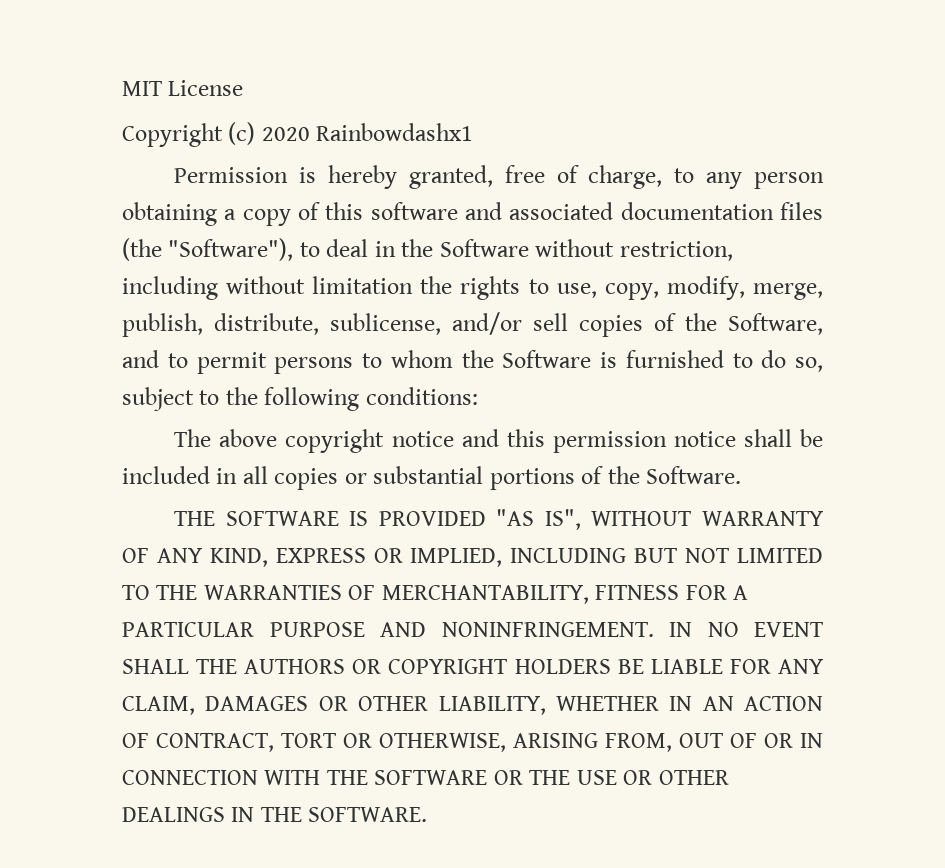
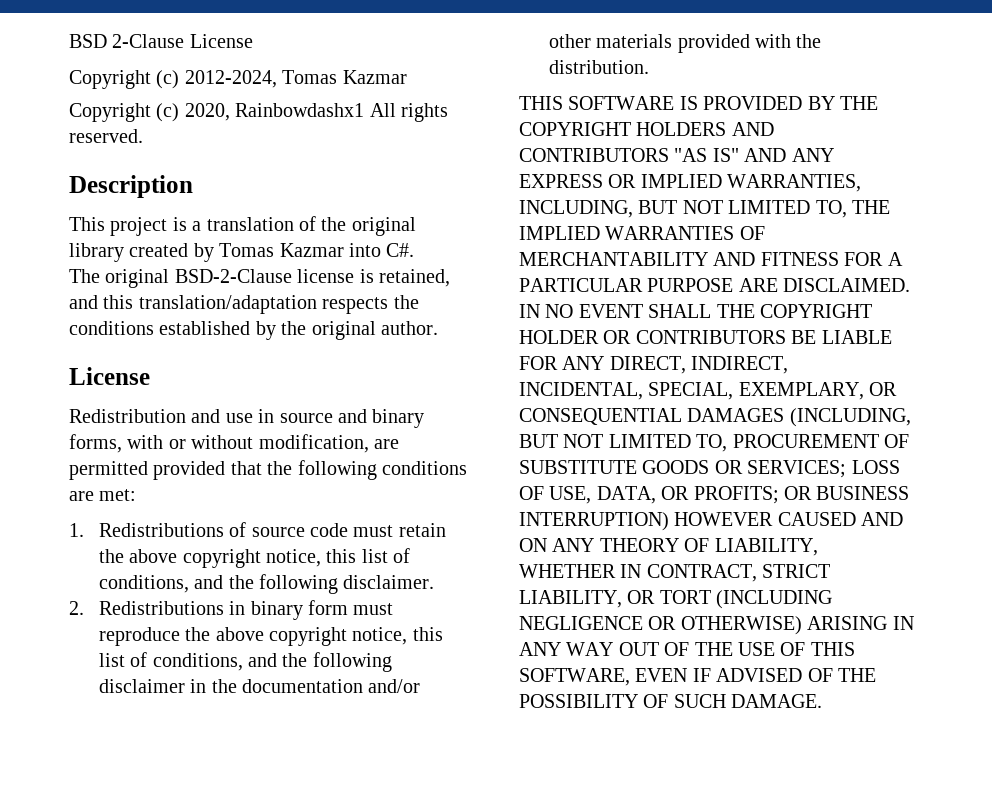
[122,81,162,96] MIT -> [69,34,185,48] BSD 2-Clause
[261,123,474,141] [174,165,824,189] [122,202,823,226] [122,238,733,261] [122,276,823,300] [122,312,823,337] [122,350,823,374] [122,387,478,411] [174,429,823,453] [122,466,742,490] [174,509,823,530] [122,548,823,567] [122,585,589,604] 2020 Rainbowdashx1 // Permission is hereby granted, free of charge, to any person obtaining a copy of this software and associated documentation files (the "Software"), to deal in the Software without restriction, including without limitation the rights to use, copy, modify, merge, publish, distribute, sublicense, and/or sell copies of the Software, and to permit persons to whom the Software is furnished to do so, subject to the following conditions: // The above copyright notice and this permission notice shall be included in all copies or substantial portions of the Software. // THE SOFTWARE IS PROVIDED "AS IS", WITHOUT WARRANTY OF ANY KIND, EXPRESS OR IMPLIED, INCLUDING BUT NOT LIMITED TO THE WARRANTIES OF MERCHANTABILITY, -> [184,70,407,88] [69,103,448,122] [69,129,143,143] [69,175,193,198] [69,216,416,236] [69,243,415,262] [69,269,450,288] [69,295,419,314] [69,321,438,340] [69,367,150,385] [69,409,425,428] [69,434,399,453] [69,460,467,480] [69,489,137,501] [69,522,446,537] [98,548,411,568] [98,574,435,594] [69,600,394,620] [98,627,443,646] [98,652,392,672] [98,679,421,693] [548,34,822,53] [548,60,649,74] [519,96,878,110] [519,122,774,136] [519,148,834,162] [519,174,862,192] [519,200,890,218] [519,226,765,240] [519,252,756,266] 2012-2024, Tomas Kazmar // Copyright (c) 2020, Rainbowdashx1 All rights reserved. // Description // This project is a translation of the original library created by Tomas Kazmar into C#. // The original BSD-2-Clause license is retained, and this translation/adaptation respects the conditions established by the original author. // License // Redistribution and use in source and binary forms, with or without modification, are permitted provided that the following conditions are met: // 1. Redistributions of source code must retain the above copyright notice, this list of conditions, and the following disclaimer. // 2. Redistributions in binary form must reproduce the above copyright notice, this list of conditions, and the following disclaimer in the documentation and/or other materials provided with the distribution. // THIS SOFTWARE IS PROVIDED BY THE COPYRIGHT HOLDERS AND CONTRIBUTORS "AS IS" AND ANY EXPRESS OR IMPLIED WARRANTIES, INCLUDING, BUT NOT LIMITED TO, THE IMPLIED WARRANTIES OF MERCHANTABILITY AND
[380,622,654,637] AND NONINFRINGEMENT. -> [738,278,911,292] ARE DISCLAIMED.
[244,659,823,674] [122,696,823,715] [122,733,823,752] [122,770,729,785] [122,807,428,822] AUTHORS OR COPYRIGHT HOLDERS BE LIABLE FOR ANY CLAIM, DAMAGES OR OTHER LIABILITY, WHETHER IN AN ACTION OF CONTRACT, TORT OR OTHERWISE, ARISING FROM, OUT OF OR IN CONNECTION WITH THE SOFTWARE OR THE USE OR OTHER DEALINGS IN THE SOFTWARE. -> [760,304,872,318] [519,330,892,344] [519,356,789,374] [519,382,898,400] [519,408,911,427] [519,434,909,452] [519,460,900,478] [519,486,910,504] [519,512,904,531] [519,538,818,556] [519,564,831,582] [519,590,833,609] [519,616,914,635] [519,642,855,656] [519,668,876,686] [519,694,823,708] COPYRIGHT HOLDER OR CONTRIBUTORS BE LIABLE FOR ANY DIRECT, INDIRECT, INCIDENTAL, SPECIAL, EXEMPLARY, OR CONSEQUENTIAL DAMAGES (INCLUDING, BUT NOT LIMITED TO, PROCUREMENT OF SUBSTITUTE GOODS OR SERVICES; LOSS OF USE, DATA, OR PROFITS; OR BUSINESS INTERRUPTION) HOWEVER CAUSED AND ON ANY THEORY OF LIABILITY, WHETHER IN CONTRACT, STRICT LIABILITY, OR TORT (INCLUDING NEGLIGENCE OR OTHERWISE) ARISING IN ANY WAY OUT OF THE USE OF THIS SOFTWARE, EVEN IF ADVISED OF THE POSSIBILITY OF SUCH DAMAGE.

